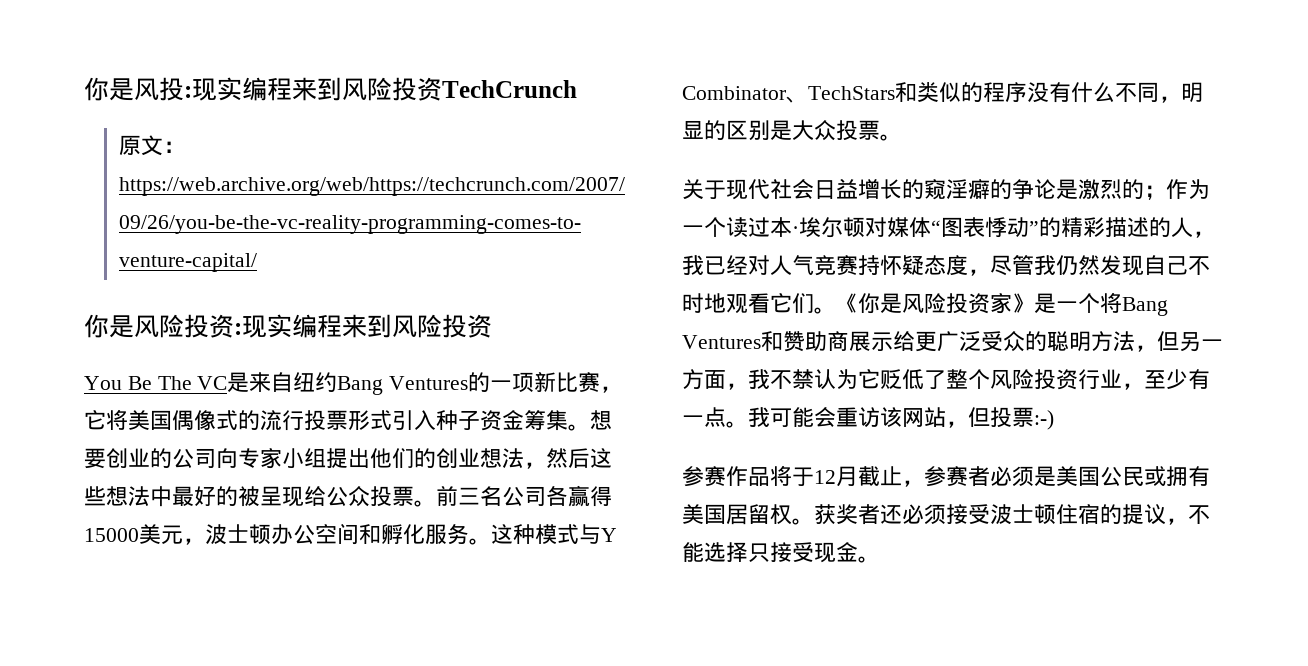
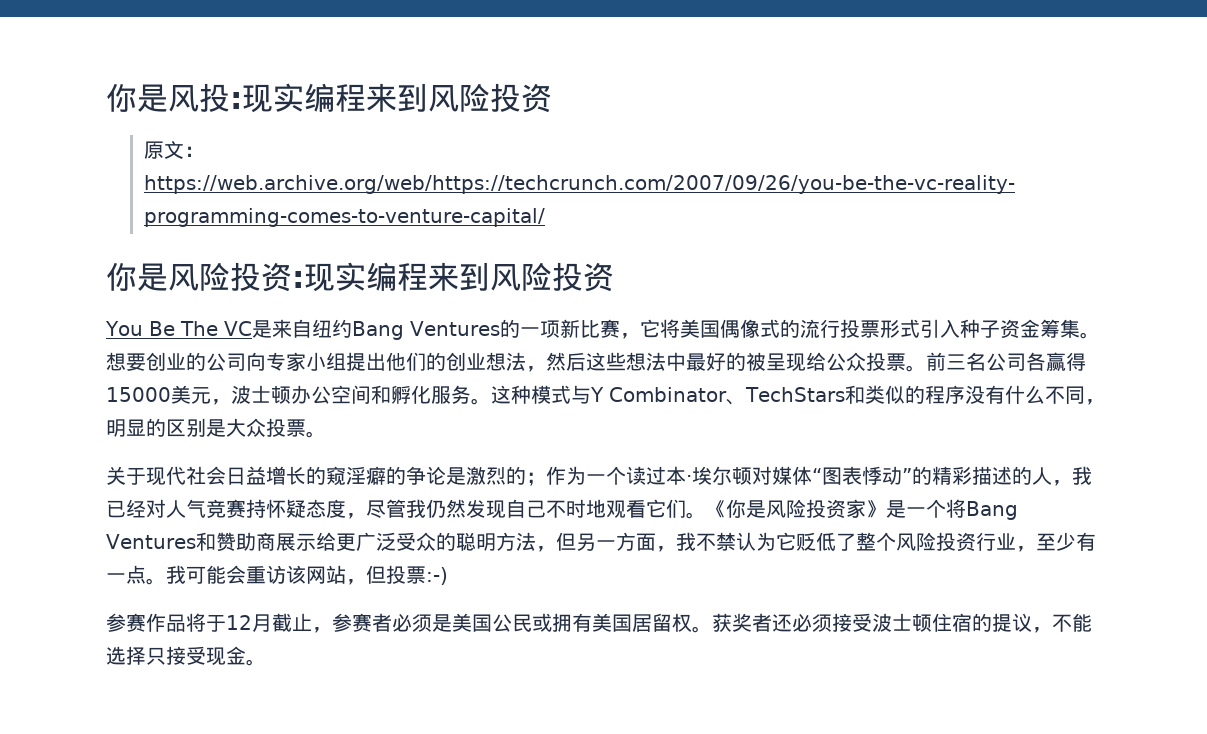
[442,80,577,98] TechCrunch -> (552, 98) none

